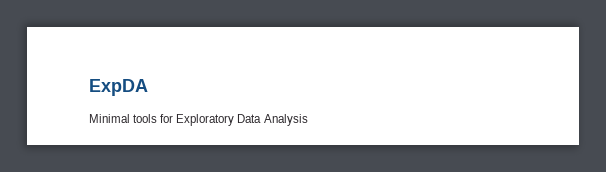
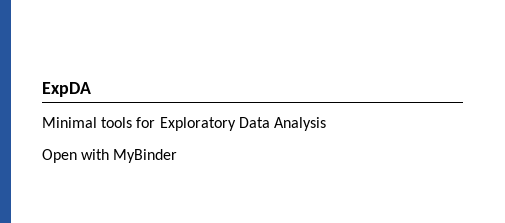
(308, 120) none -> [42,149,178,163] // Open with MyBinder

